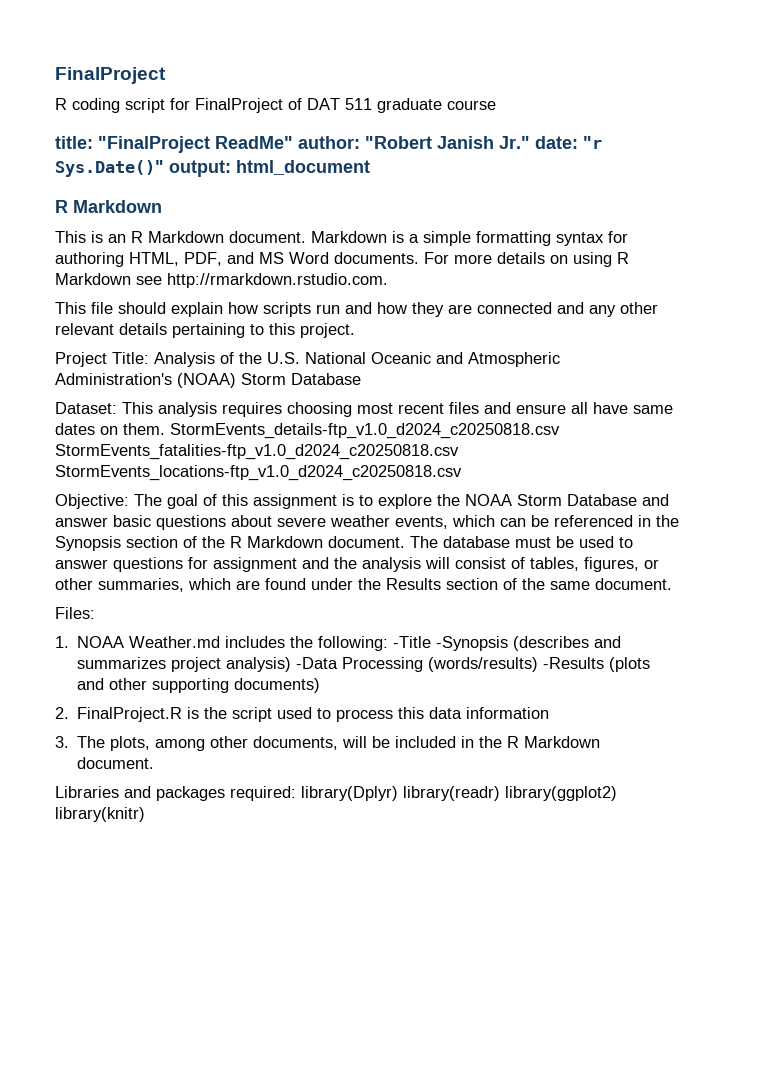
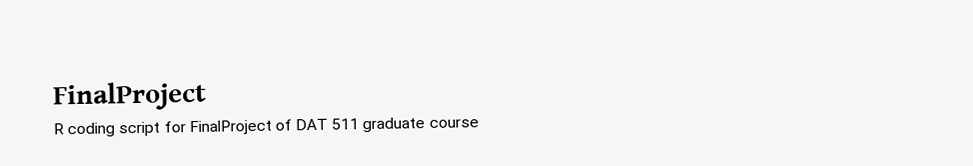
[55,136,602,153] [55,160,370,177] [55,200,162,213] [55,231,628,246] [55,252,629,267] [55,273,388,288] [55,302,658,317] [55,323,355,338] [55,352,560,367] [55,373,361,388] [55,402,673,417] [55,423,560,439] [55,444,459,460] [55,465,462,481] [55,494,669,509] [55,515,679,530] [55,536,633,551] [55,557,659,572] [55,578,672,592] [55,607,95,619] [55,636,622,651] [77,657,651,672] [77,678,321,693] [55,707,550,722] [55,736,601,751] [77,757,155,769] [55,786,617,801] [55,807,145,822] // title: "FinalProject ReadMe" author: "Robert Janish Jr." date: "r Sys.Date()" output: html_document // R Markdown // This is an R Markdown document. Markdown is a simple formatting syntax for authoring HTML, PDF, and MS Word documents. For more details on using R Markdown see http://rmarkdown.rstudio.com. // This file should explain how scripts run and how they are connected and any other relevant details pertaining to this project. // Project Title: Analysis of the U.S. National Oceanic and Atmospheric Administration's (NOAA) Storm Database // Dataset: This analysis requires choosing most recent files and ensure all have same dates on them. StormEvents_details-ftp_v1.0_d2024_c20250818.csv StormEvents_fatalities-ftp_v1.0_d2024_c20250818.csv StormEvents_locations-ftp_v1.0_d2024_c20250818.csv // Objective: The goal of this assignment is to explore the NOAA Storm Database and answer basic questions about severe weather events, which can be referenced in the Synopsis section of the R Markdown document. The database must be used to answer questions for assignment and the analysis will consist of tables, figures, or other summaries, which are found under the Results section of the same document. // Files: // 1. NOAA Weather.md includes the following: -Title -Synopsis (describes and summarizes project analysis) -Data Processing (words/results) -Results (plots and other supporting documents) // 2. FinalProject.R is the script used to process this data information // 3. The plots, among other documents, will be included in the R Markdown document. // Libraries and packages required: library(Dplyr) library(readr) library(ggplot2) library(knitr) -> (479, 123) none

